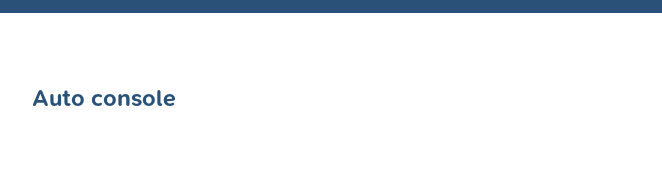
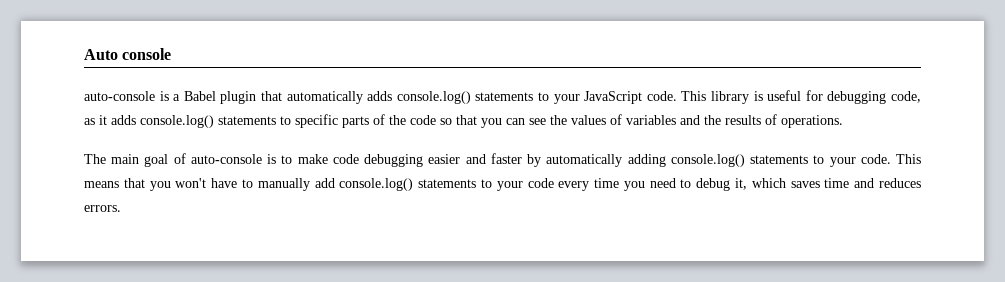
(177, 98) none -> [84,90,922,104] [84,114,843,128] [84,153,921,167] [84,178,921,191] [84,205,121,212] // auto-console is a Babel plugin that automatically adds console.log() statements to your JavaScript code. This library is useful for debugging code, as it adds console.log() statements to specific parts of the code so that you can see the values of variables and the results of operations. // The main goal of auto-console is to make code debugging easier and faster by automatically adding console.log() statements to your code. This means that you won't have to manually add console.log() statements to your code every time you need to debug it, which saves time and reduces errors.

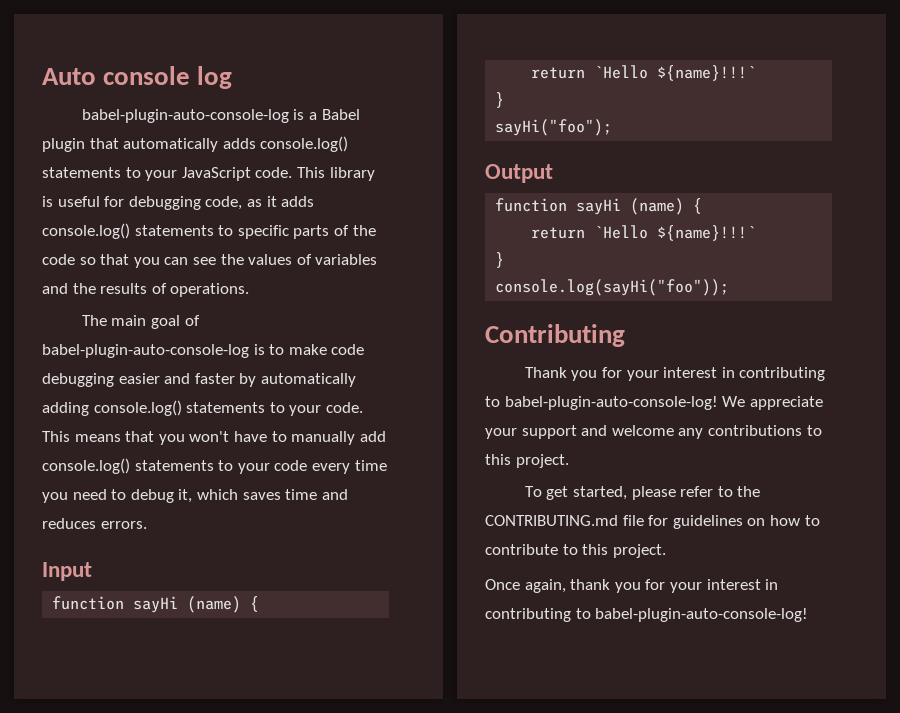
[84,91,155,101] // auto-console -> [197,66,233,89] [81,109,289,123] log // babel-plugin-auto-console-log
[190,154,262,164] auto-console -> [42,344,249,358] babel-plugin-auto-console-log
(121, 208) none -> [42,562,92,581] [52,596,260,613] [531,65,757,81] [495,92,505,108] [495,119,613,136] [485,164,553,183] [495,198,703,215] [531,225,757,241] [495,252,505,268] [495,279,730,296] [485,324,625,347] [524,367,826,381] [485,396,823,410] [485,425,822,439] [485,454,569,468] [524,486,761,500] [485,515,820,529] [485,544,666,558] [485,579,779,593] [485,608,809,622] // Input // function sayHi (name) { // return `Hello ${name}!!!` // } // sayHi("foo"); // Output // function sayHi (name) { // return `Hello ${name}!!!` // } // console.log(sayHi("foo")); // Contributing // Thank you for your interest in contributing to babel-plugin-auto-console-log! We appreciate your support and welcome any contributions to this project. // To get started, please refer to the CONTRIBUTING.md file for guidelines on how to contribute to this project. // Once again, thank you for your interest in contributing to babel-plugin-auto-console-log!

